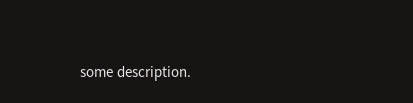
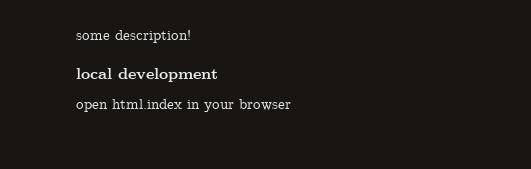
[117,66,192,81] description. -> [115,30,191,43] [76,68,218,82] [76,99,291,112] description! // local development // open html.index in your browser

